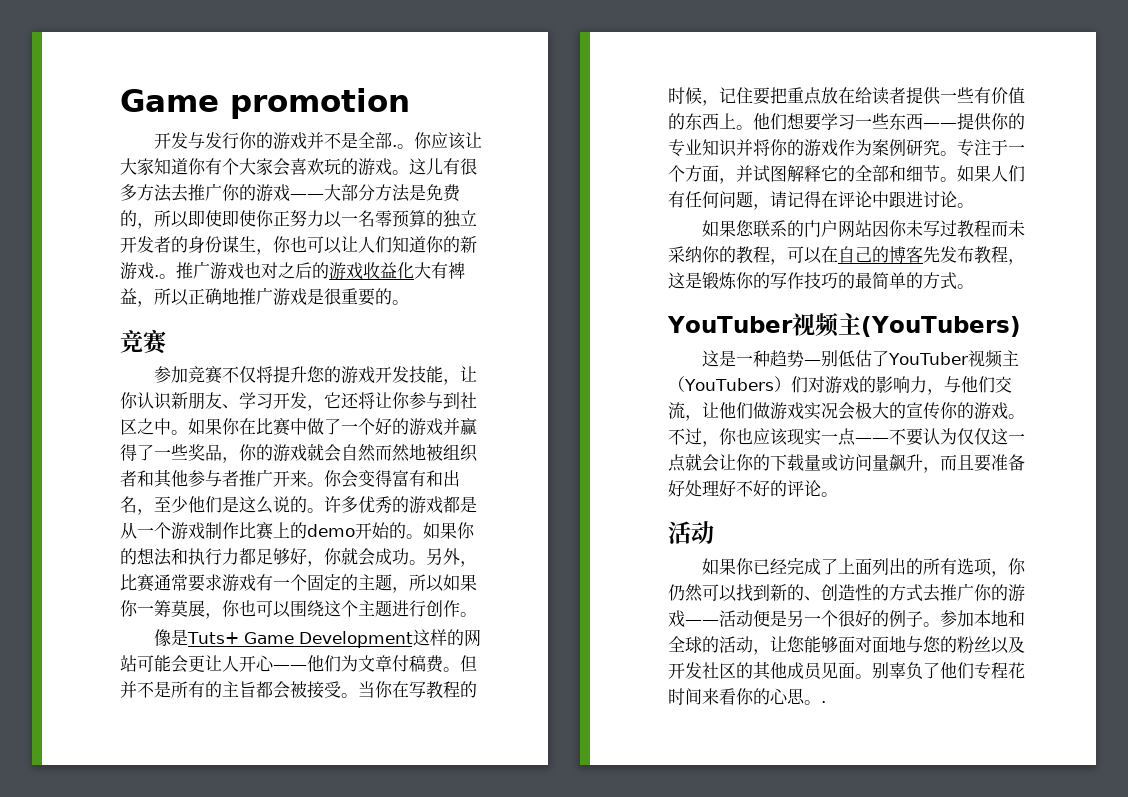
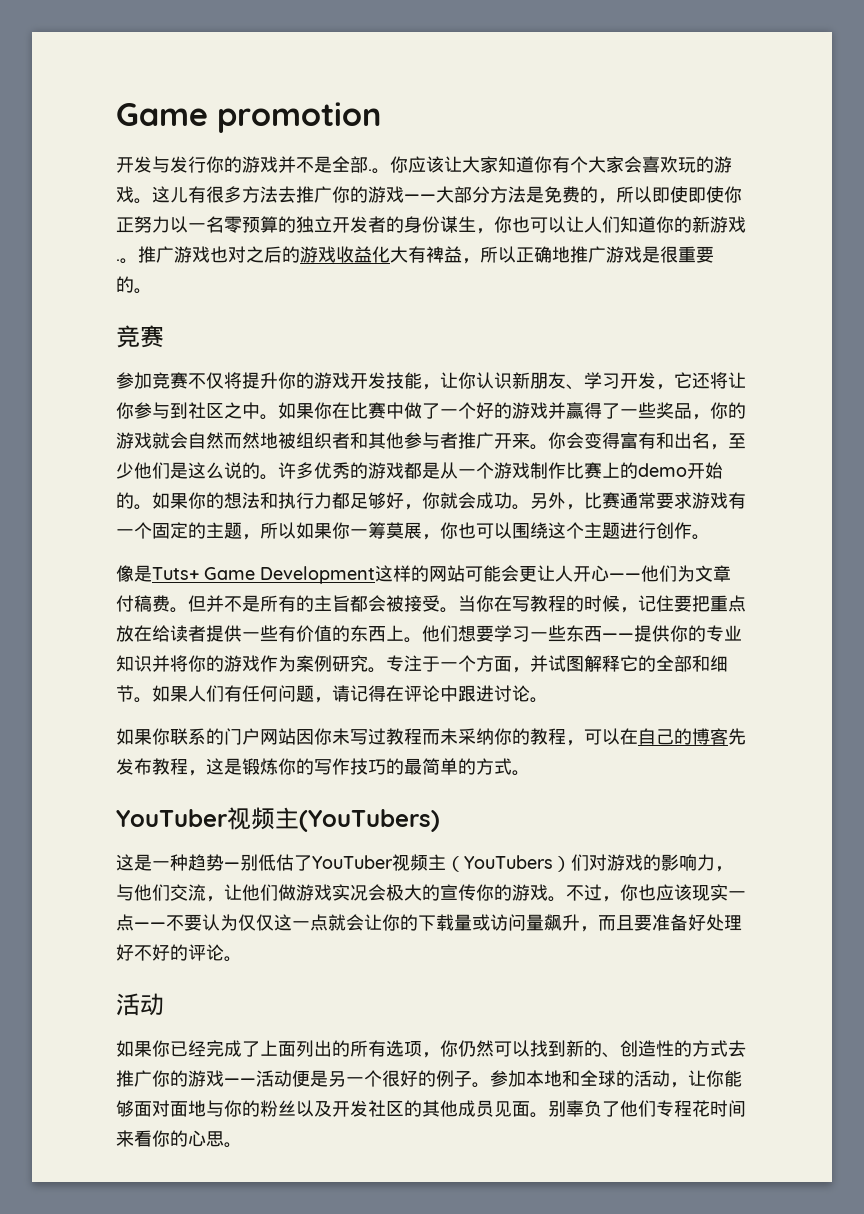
[306,366,325,382] 您 -> [278,372,296,389] 你
[735,220,754,236] 您 -> [152,728,170,745] 你
[787,636,805,652] 您 -> [706,1070,724,1087] 你
[923,636,941,652] 您 -> [224,1100,242,1117] 你
[821,701,826,703] . -> (242, 1145) none

